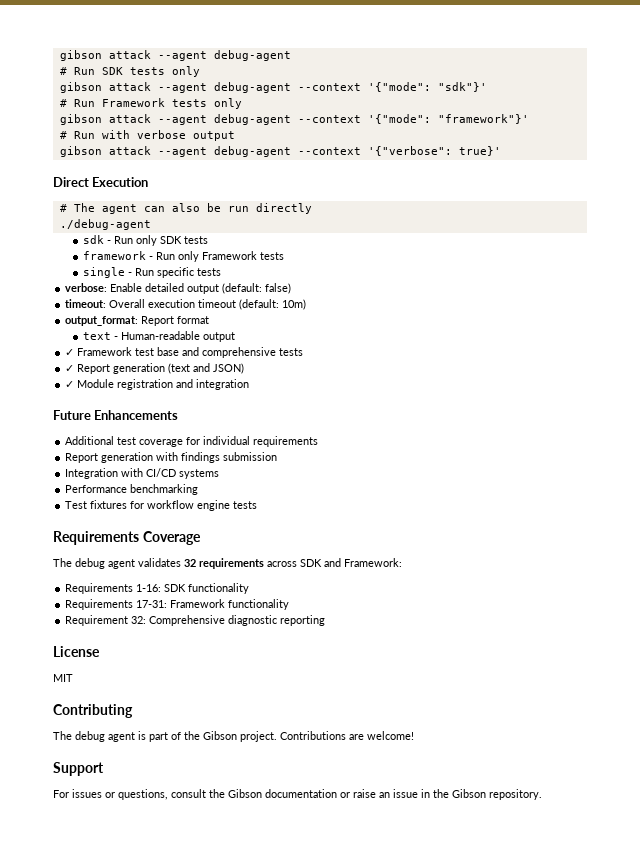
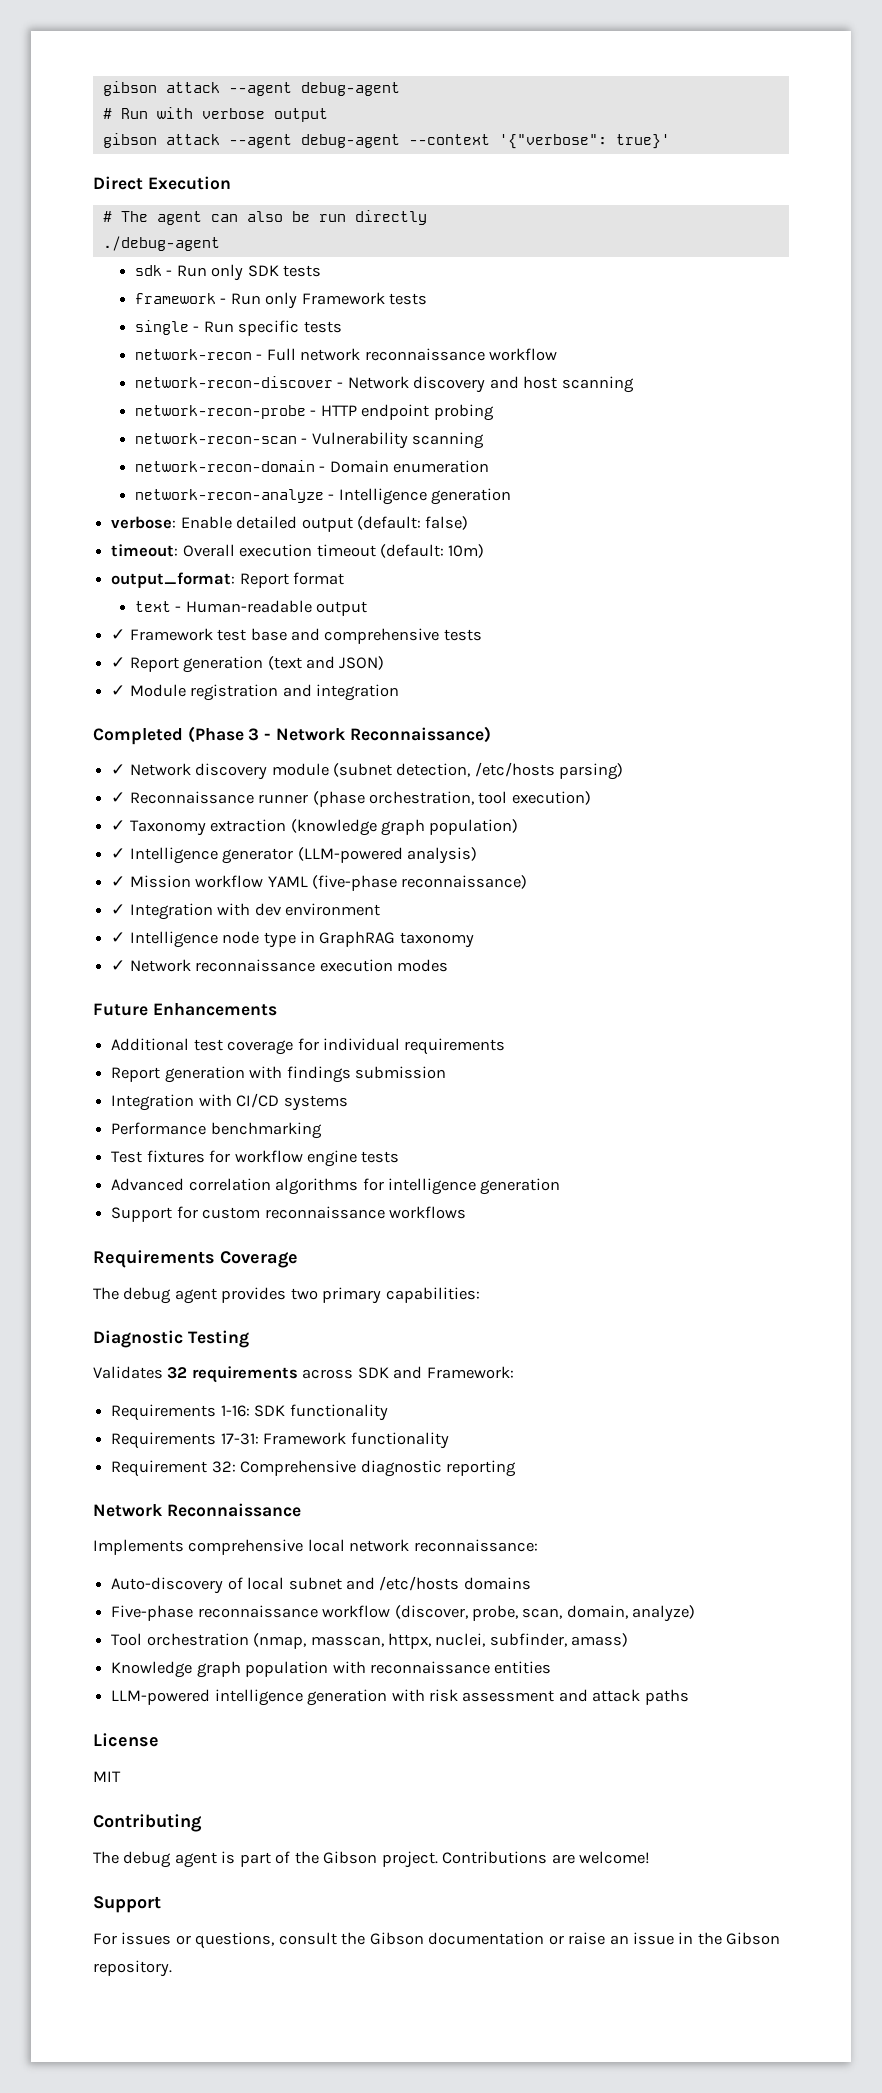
[59,50,291,61] [59,66,200,77] [59,82,487,93] [59,98,242,109] [59,114,529,125] gibson attack --agent debug-agent // # Run SDK tests only // gibson attack --agent debug-agent --context '{"mode": "sdk"}' // # Run Framework tests only // gibson attack --agent debug-agent --context '{"mode": "framework"}' -> [102,81,400,96] gibson attack --agent debug-agent
(222, 272) none -> [134,348,558,361] [134,376,634,393] [134,404,494,421] [134,432,485,449] [134,460,490,473] [134,488,512,505] // network-recon - Full network reconnaissance workflow // network-recon-discover - Network discovery and host scanning // network-recon-probe - HTTP endpoint probing // network-recon-scan - Vulnerability scanning // network-recon-domain - Domain enumeration // network-recon-analyze - Intelligence generation
(250, 384) none -> [93,726,491,745] [111,762,624,780] [111,791,591,807] [111,819,519,836] [111,847,477,864] [111,875,528,891] [111,903,380,920] [111,931,474,948] [111,959,448,972] // Completed (Phase 3 - Network Reconnaissance) // ✓ Network discovery module (subnet detection, /etc/hosts parsing) // ✓ Reconnaissance runner (phase orchestration, tool execution) // ✓ Taxonomy extraction (knowledge graph population) // ✓ Intelligence generator (LLM-powered analysis) // ✓ Mission workflow YAML (five-phase reconnaissance) // ✓ Integration with dev environment // ✓ Intelligence node type in GraphRAG taxonomy // ✓ Network reconnaissance execution modes
(258, 505) none -> [111,1178,561,1195] [111,1206,466,1222] // Advanced correlation algorithms for intelligence generation // Support for custom reconnaissance workflows
[138,558,181,567] validates -> [221,1287,480,1304] [93,1330,249,1348] [93,1366,163,1379] provides two primary capabilities: // Diagnostic Testing // Validates
(326, 620) none -> [93,1503,301,1517] [93,1539,538,1555] [111,1576,531,1594] [111,1605,696,1622] [111,1633,629,1649] [111,1661,552,1678] [111,1689,689,1706] // Network Reconnaissance // Implements comprehensive local network reconnaissance: // Auto-discovery of local subnet and /etc/hosts domains // Five-phase reconnaissance workflow (discover, probe, scan, domain, analyze) // Tool orchestration (nmap, masscan, httpx, nuclei, subfinder, amass) // Knowledge graph population with reconnaissance entities // LLM-powered intelligence generation with risk assessment and attack paths

